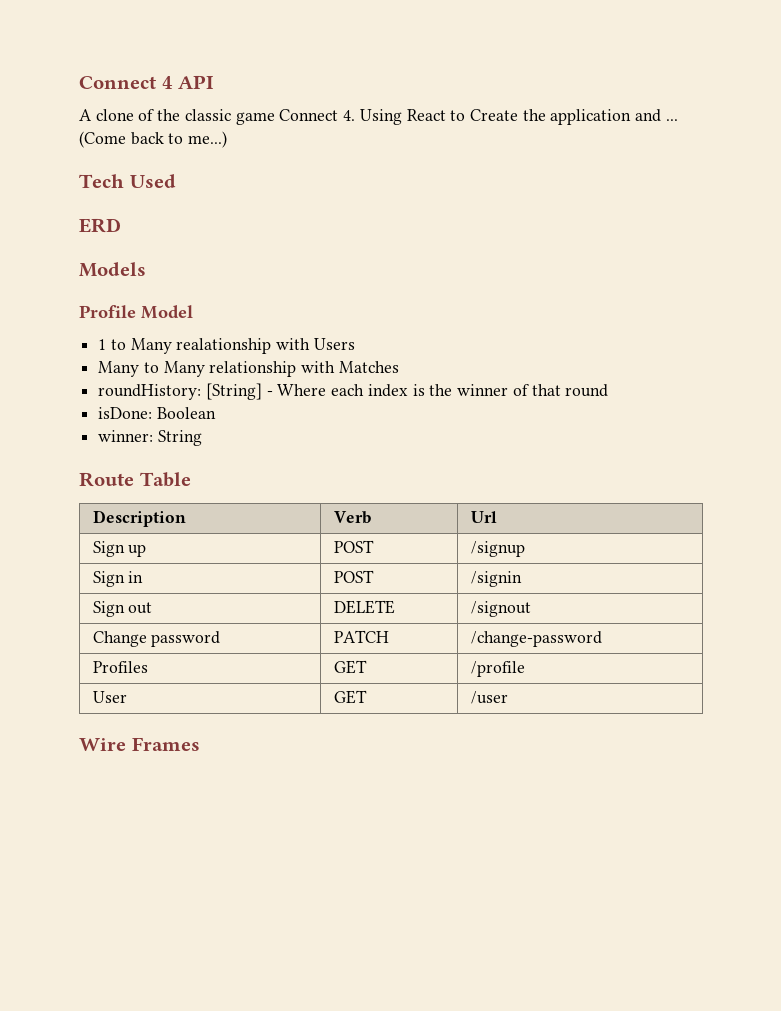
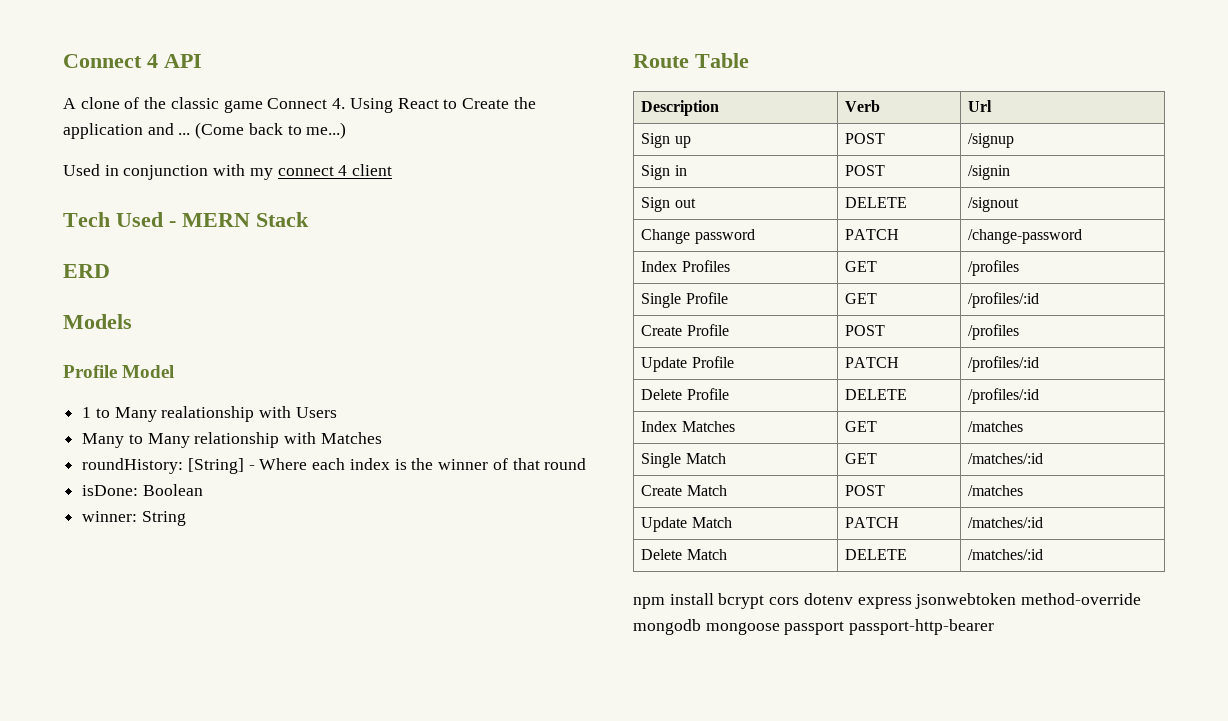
(228, 139) none -> [63,164,393,180] // Used in conjunction with my connect 4 client
(176, 181) none -> [169,212,309,227] - MERN Stack
(602, 639) none -> [641,261,678,272] Index
[470,661,525,677] [92,691,127,703] [333,690,367,704] [470,691,508,704] [79,737,200,751] /profile // User | GET | /user // Wire Frames -> [968,260,1020,276] [641,292,728,308] [845,293,878,304] [968,292,1040,308] [641,324,729,336] [845,325,886,336] [968,324,1020,340] [641,356,734,372] [845,357,900,368] [968,356,1040,372] [641,388,729,400] [845,389,908,400] [968,388,1040,404] [641,421,735,432] [845,421,878,432] [968,421,1024,432] [641,453,726,468] [845,453,878,464] [968,453,1044,464] [641,485,727,496] [845,485,886,496] [968,485,1024,496] [641,517,732,532] [845,517,900,528] [968,517,1044,528] [641,549,727,560] [845,549,908,560] [968,549,1044,560] [633,593,1142,609] [633,619,995,635] /profiles // Single Profile | GET | /profiles/:id // Create Profile | POST | /profiles // Update Profile | PATCH | /profiles/:id // Delete Profile | DELETE | /profiles/:id // Index Matches | GET | /matches // Single Match | GET | /matches/:id // Create Match | POST | /matches // Update Match | PATCH | /matches/:id // Delete Match | DELETE | /matches/:id // npm install bcrypt cors dotenv express jsonwebtoken method-override mongodb mongoose passport passport-http-bearer

